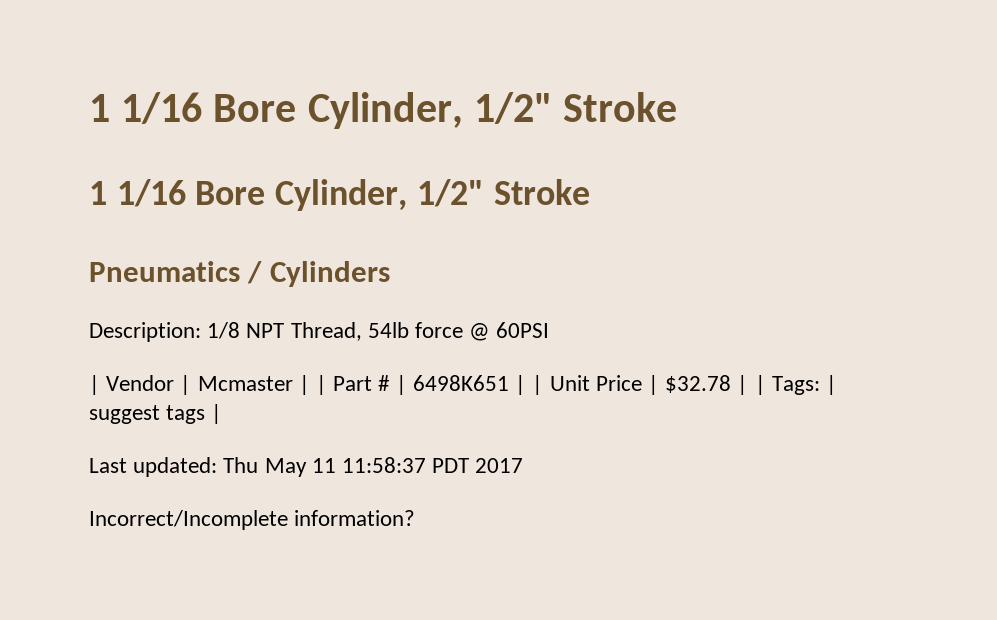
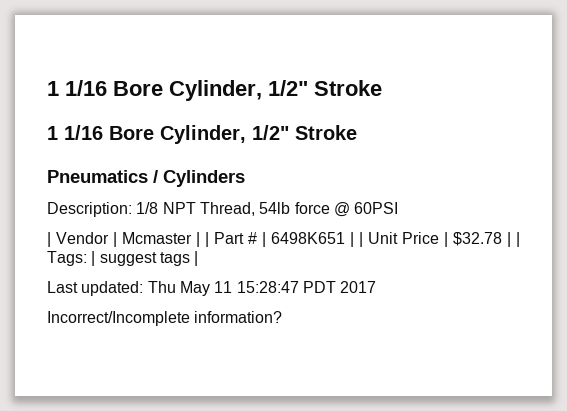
[342,457,427,473] 11:58:37 -> [236,281,299,293] 15:28:47

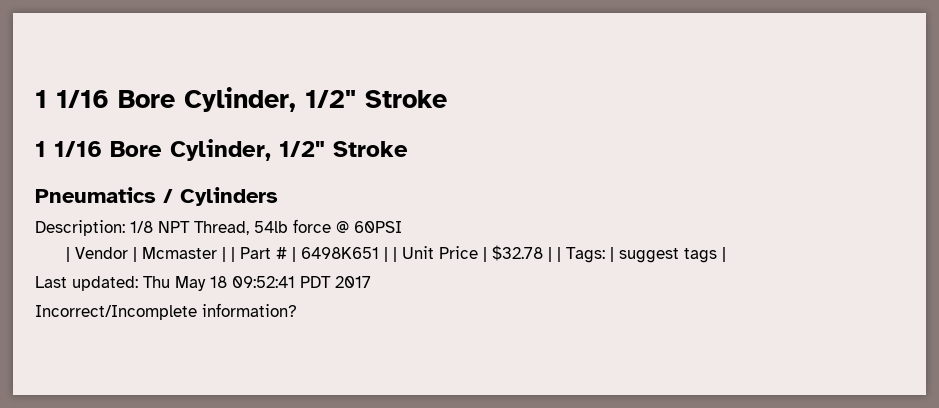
[214,281,299,293] 11 15:28:47 -> [210,276,295,288] 18 09:52:41

